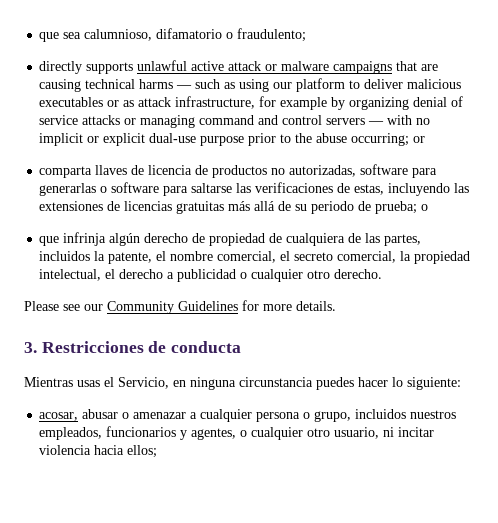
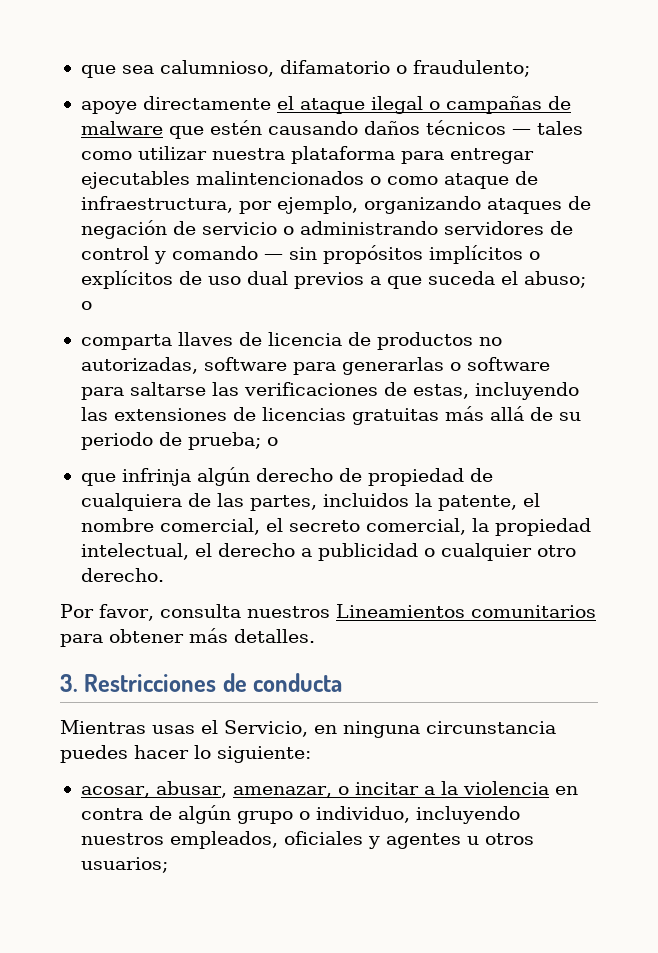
[39,60,439,74] [39,78,462,92] [39,96,464,110] [39,115,431,128] [39,133,426,146] directly supports unlawful active attack or malware campaigns that are causing technical harms — such as using our platform to deliver malicious executables or as attack infrastructure, for example by organizing denial of service attacks or managing command and control servers — with no implicit or explicit dual-use purpose prior to the abuse occurring; or -> [80,96,571,114] [80,120,583,139] [80,146,534,164] [80,171,538,189] [80,196,591,214] [80,220,573,239] [80,245,540,264] [80,270,586,289] [80,301,92,310] apoye directamente el ataque ilegal o campañas de malware que estén causando daños técnicos — tales como utilizar nuestra plataforma para entregar ejecutables malintencionados o como ataque de infraestructura, por ejemplo, organizando ataques de negación de servicio o administrando servidores de control y comando — sin propósitos implícitos o explícitos de uso dual previos a que suceda el abuso; o
[24,300,336,314] Please see our Community Guidelines for more details. -> [60,604,596,621] [60,628,315,647] Por favor, consulta nuestros Lineamientos comunitarios para obtener más detalles.
[82,409,457,422] [39,426,435,440] [39,445,158,458] abusar o amenazar a cualquier persona o grupo, incluidos nuestros empleados, funcionarios y agentes, o cualquier otro usuario, ni incitar violencia hacia ellos; -> [155,781,578,798] [80,805,520,824] [80,831,534,849] [80,857,168,873] abusar, amenazar, o incitar a la violencia en contra de algún grupo o individuo, incluyendo nuestros empleados, oficiales y agentes u otros usuarios;

